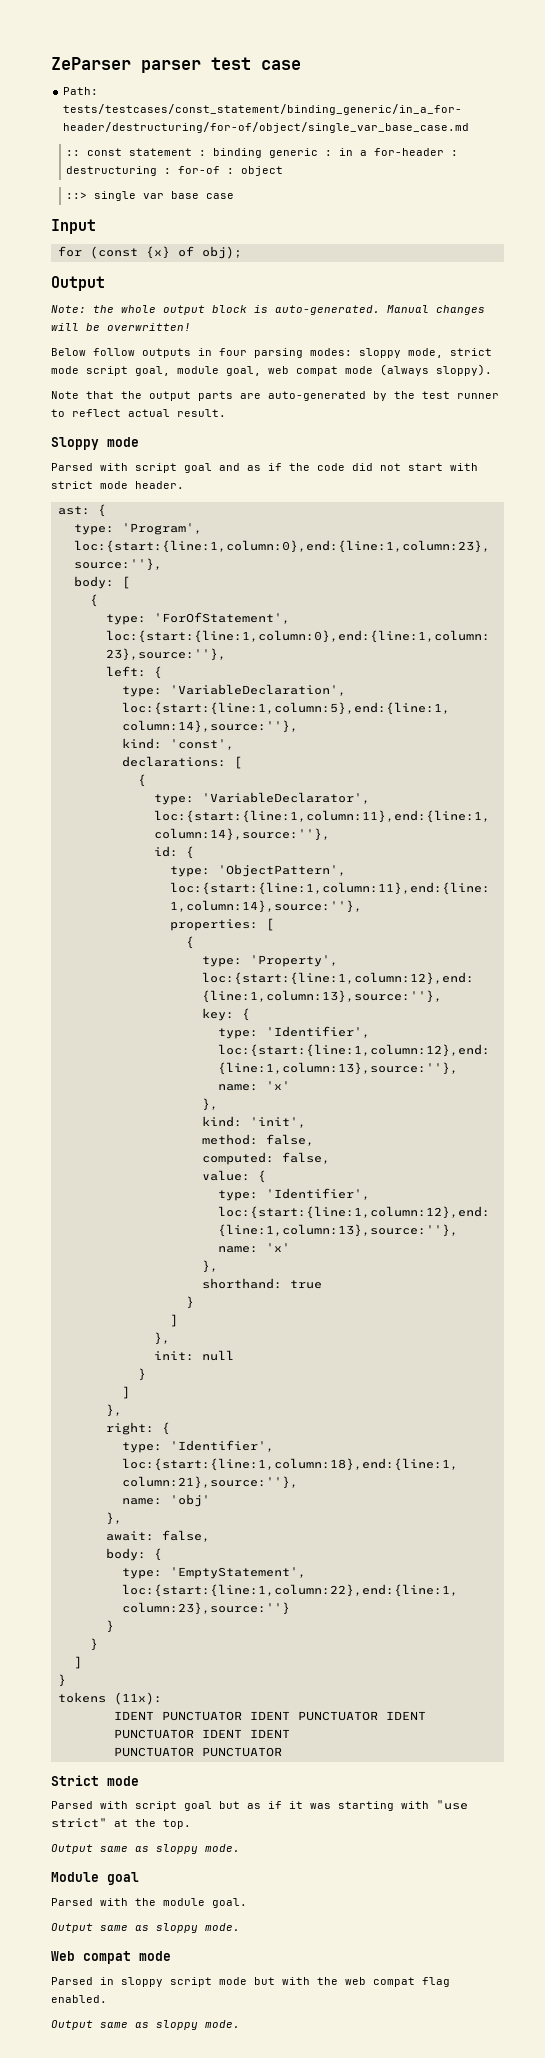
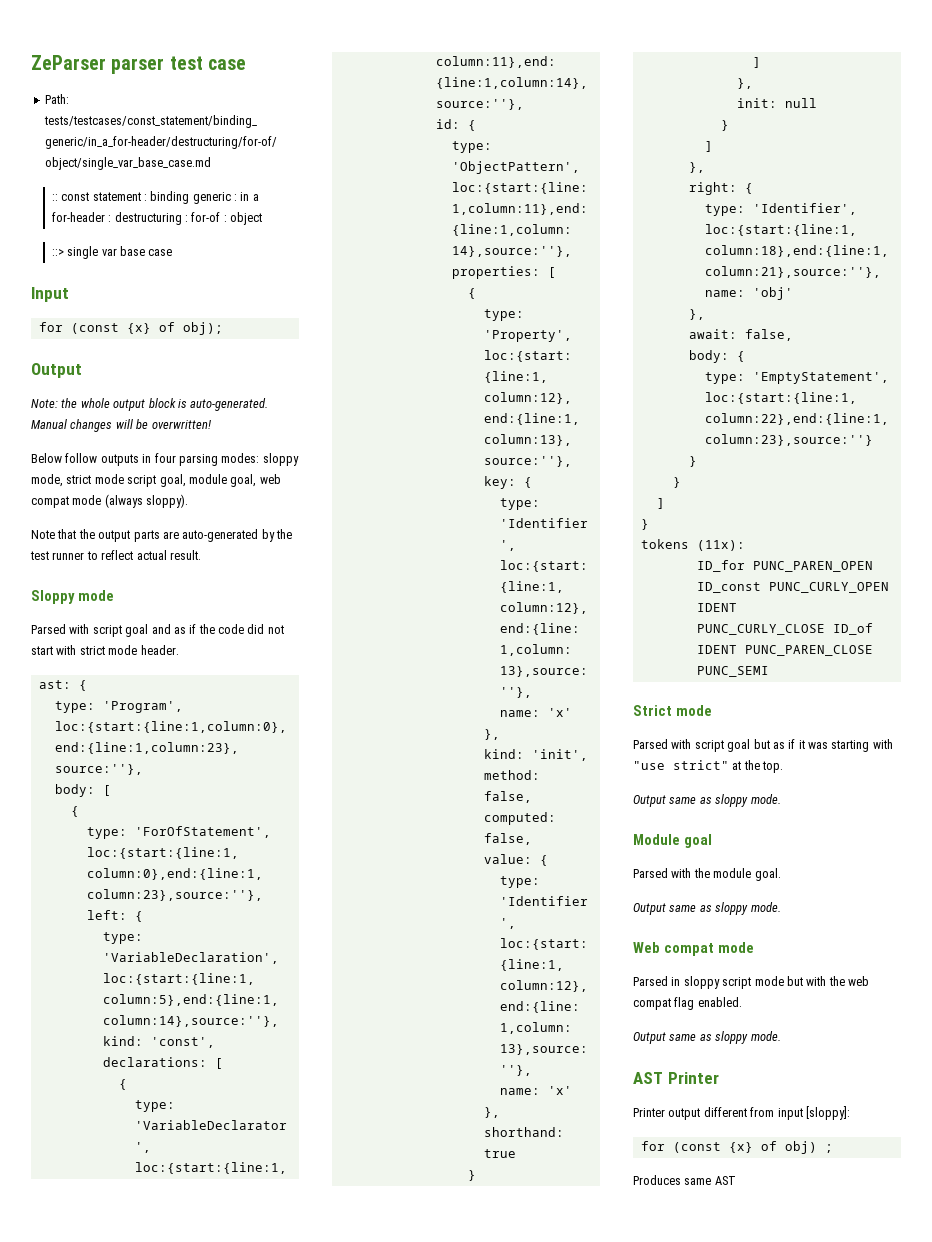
[113,1711,426,1721] [113,1729,290,1739] [113,1747,282,1757] IDENT PUNCTUATOR IDENT PUNCTUATOR IDENT PUNCTUATOR IDENT IDENT // PUNCTUATOR PUNCTUATOR -> [696,560,873,572] [696,582,889,593] [696,603,737,612] [696,623,873,635] [696,645,873,656] [696,666,769,677] ID_for PUNC_PAREN_OPEN ID_const PUNC_CURLY_OPEN IDENT // PUNC_CURLY_CLOSE ID_of IDENT PUNC_PAREN_CLOSE PUNC_SEMI
(240, 2024) none -> [633,1072,719,1084] [633,1106,850,1120] [640,1141,833,1154] [633,1175,736,1185] // AST Printer // Printer output different from input [sloppy]: // for (const {x} of obj) ; // Produces same AST

